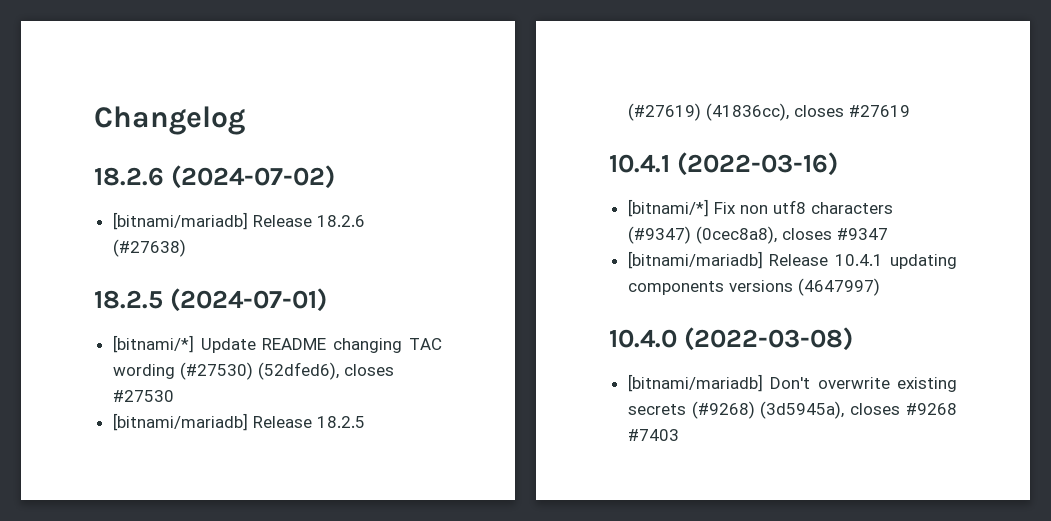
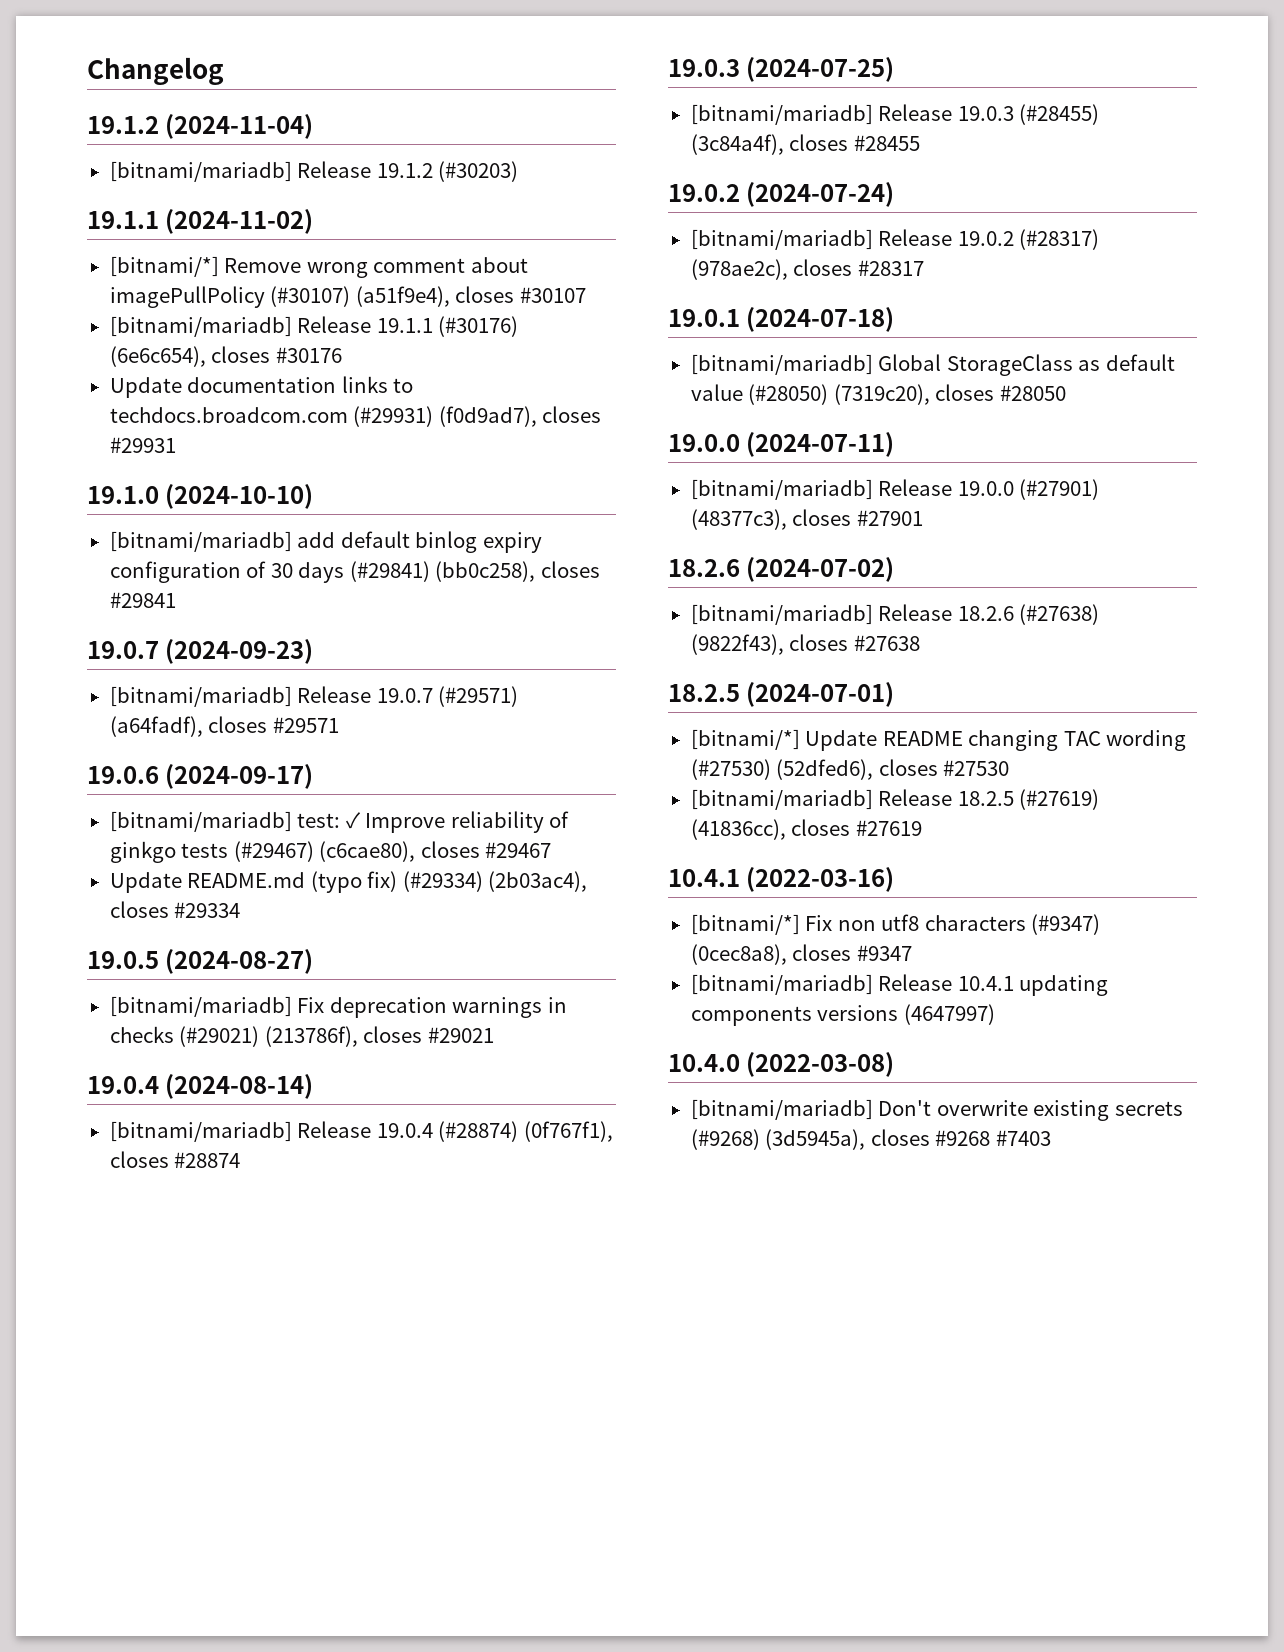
(245, 120) none -> [87,114,314,139] [109,161,519,182] [87,209,314,234] [109,256,528,278] [109,286,586,308] [109,316,519,337] [109,346,342,367] [109,376,414,398] [109,406,602,427] [109,437,176,453] [87,484,314,509] [109,531,542,553] [109,561,600,583] [109,592,176,608] [87,639,314,664] [109,686,519,707] [109,716,339,737] [87,764,314,789] [109,811,570,833] [109,841,552,863] [109,871,588,893] [109,901,241,918] [87,949,314,974] [109,996,567,1018] [109,1026,494,1047] [87,1074,314,1099] [109,1121,613,1142] [109,1151,241,1168] [668,57,895,82] [690,104,1100,125] [690,134,920,155] [668,182,895,207] [690,229,1100,250] [690,259,924,280] [668,307,895,332] [690,354,1175,376] [690,384,1066,405] [668,432,895,457] [690,479,1100,500] [690,509,923,530] // 19.1.2 (2024-11-04) // [bitnami/mariadb] Release 19.1.2 (#30203) // 19.1.1 (2024-11-02) // [bitnami/*] Remove wrong comment about imagePullPolicy (#30107) (a51f9e4), closes #30107 // [bitnami/mariadb] Release 19.1.1 (#30176) (6e6c654), closes #30176 // Update documentation links to techdocs.broadcom.com (#29931) (f0d9ad7), closes #29931 // 19.1.0 (2024-10-10) // [bitnami/mariadb] add default binlog expiry configuration of 30 days (#29841) (bb0c258), closes #29841 // 19.0.7 (2024-09-23) // [bitnami/mariadb] Release 19.0.7 (#29571) (a64fadf), closes #29571 // 19.0.6 (2024-09-17) // [bitnami/mariadb] test: ✓ Improve reliability of ginkgo tests (#29467) (c6cae80), closes #29467 // Update README.md (typo fix) (#29334) (2b03ac4), closes #29334 // 19.0.5 (2024-08-27) // [bitnami/mariadb] Fix deprecation warnings in checks (#29021) (213786f), closes #29021 // 19.0.4 (2024-08-14) // [bitnami/mariadb] Release 19.0.4 (#28874) (0f767f1), closes #28874 // 19.0.3 (2024-07-25) // [bitnami/mariadb] Release 19.0.3 (#28455) (3c84a4f), closes #28455 // 19.0.2 (2024-07-24) // [bitnami/mariadb] Release 19.0.2 (#28317) (978ae2c), closes #28317 // 19.0.1 (2024-07-18) // [bitnami/mariadb] Global StorageClass as default value (#28050) (7319c20), closes #28050 // 19.0.0 (2024-07-11) // [bitnami/mariadb] Release 19.0.0 (#27901) (48377c3), closes #27901
(186, 248) none -> [690,634,920,655] (9822f43), closes #27638

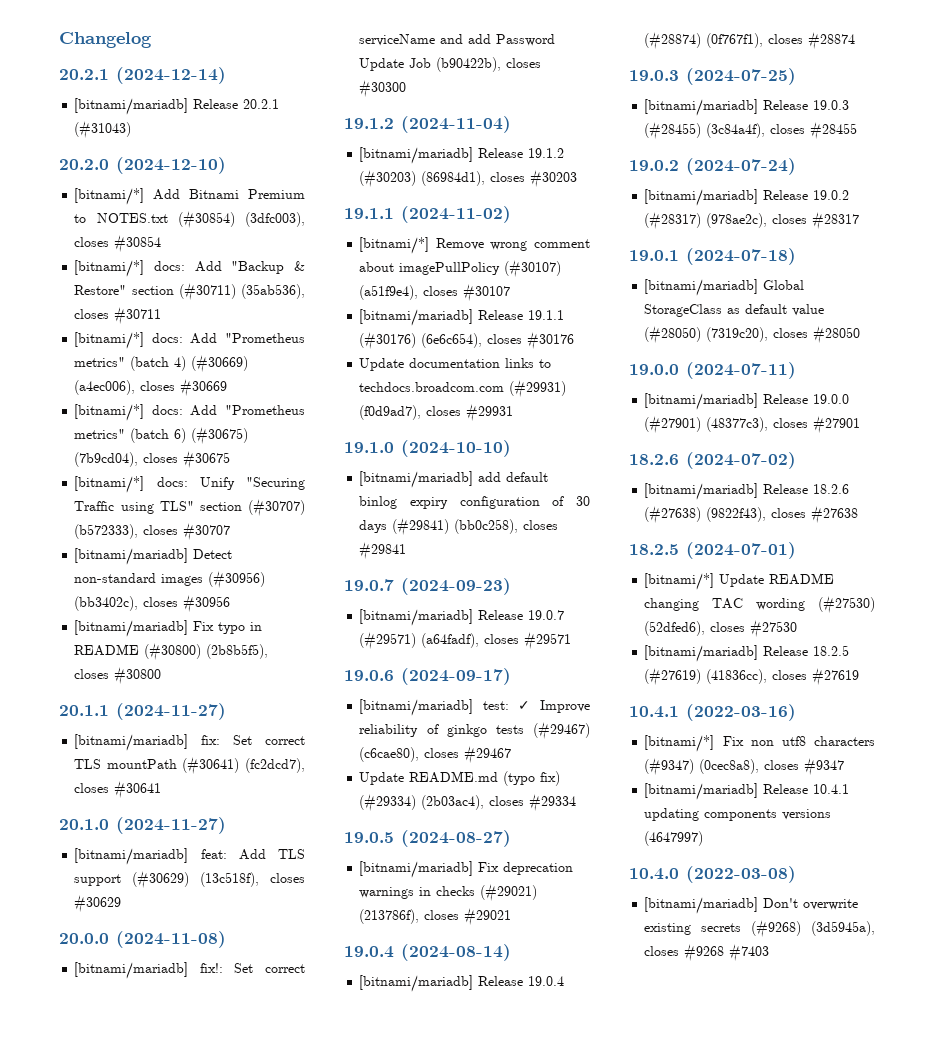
(224, 71) none -> [59,67,226,84] [74,98,280,115] [74,121,132,139] [59,157,226,174] [74,188,305,205] [74,211,305,229] [74,235,162,253] [74,260,305,277] [74,283,305,301] [74,307,162,325] [74,332,305,349] [74,355,249,373] [74,379,228,397] [74,404,305,421] [74,427,249,445] [74,451,231,469] [74,476,305,493] [74,499,305,517] [74,523,231,541] [74,548,233,565] [74,571,266,589] [74,595,231,613] [74,620,263,637] [74,643,269,661] [74,667,162,685] [59,703,226,720] [74,734,305,751] [74,757,305,775] [74,781,162,799] [59,817,226,834] [74,848,305,865] [74,871,305,889] [74,895,122,913] [59,931,226,948] [74,962,305,979] [359,34,556,46] [359,57,542,72] [359,80,407,98] // 20.2.1 (2024-12-14) // [bitnami/mariadb] Release 20.2.1 (#31043) // 20.2.0 (2024-12-10) // [bitnami/*] Add Bitnami Premium to NOTES.txt (#30854) (3dfc003), closes #30854 // [bitnami/*] docs: Add "Backup & Restore" section (#30711) (35ab536), closes #30711 // [bitnami/*] docs: Add "Prometheus metrics" (batch 4) (#30669) (a4ec006), closes #30669 // [bitnami/*] docs: Add "Prometheus metrics" (batch 6) (#30675) (7b9cd04), closes #30675 // [bitnami/*] docs: Unify "Securing Traffic using TLS" section (#30707) (b572333), closes #30707 // [bitnami/mariadb] Detect non-standard images (#30956) (bb3402c), closes #30956 // [bitnami/mariadb] Fix typo in README (#30800) (2b8b5f5), closes #30800 // 20.1.1 (2024-11-27) // [bitnami/mariadb] fix: Set correct TLS mountPath (#30641) (fc2dcd7), closes #30641 // 20.1.0 (2024-11-27) // [bitnami/mariadb] feat: Add TLS support (#30629) (13c518f), closes #30629 // 20.0.0 (2024-11-08) // [bitnami/mariadb] fix!: Set correct serviceName and add Password Update Job (b90422b), closes #30300
(519, 171) none -> [421,170,578,188] (86984d1), closes #30203

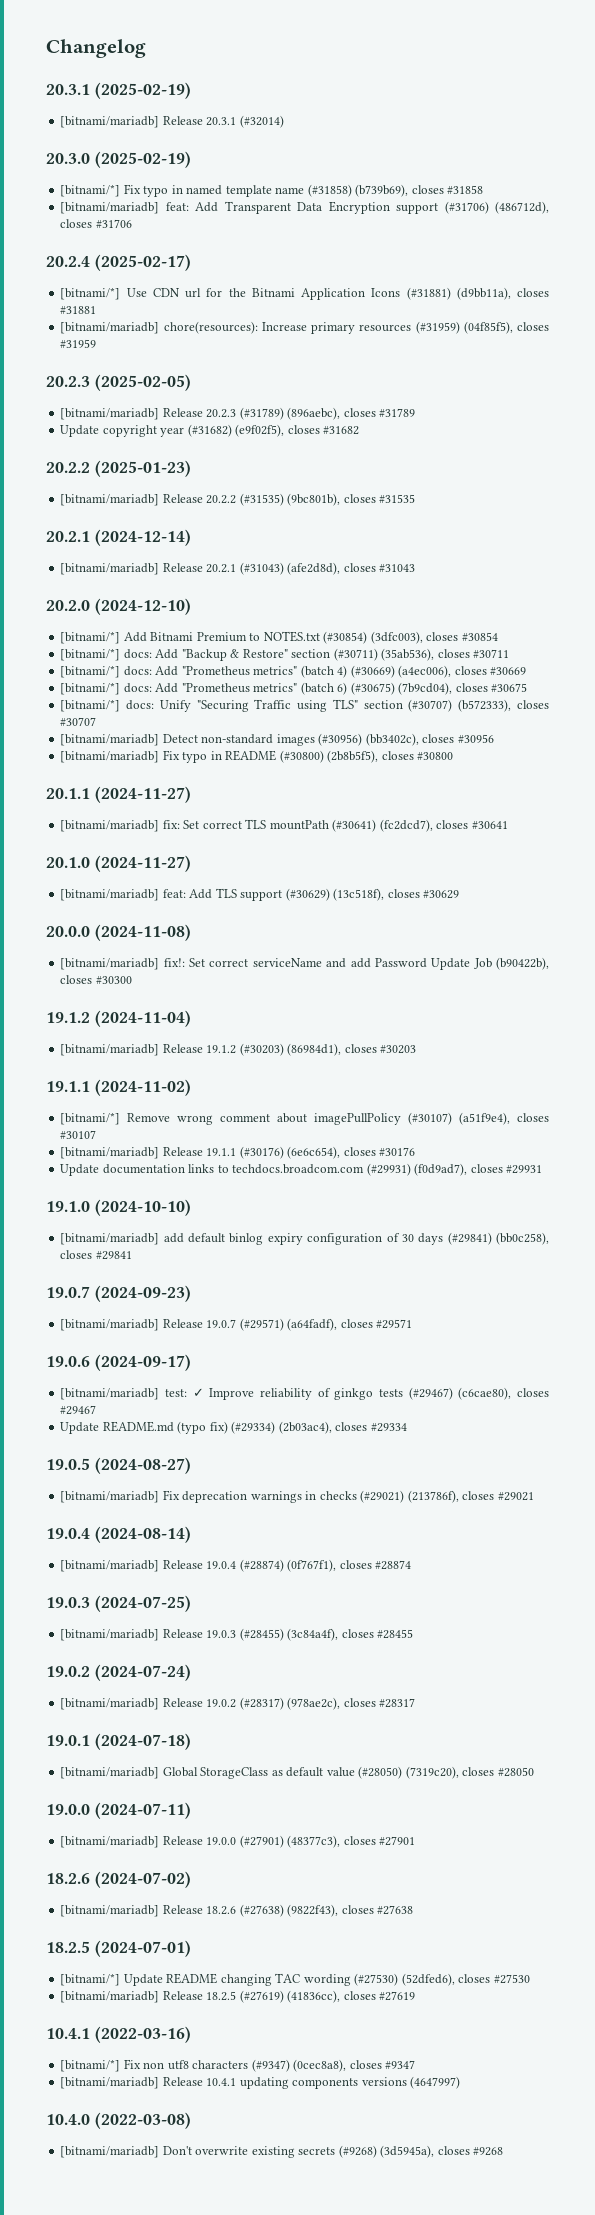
(152, 40) none -> [46,82,191,99] [60,115,284,128] [46,151,191,168] [60,184,484,197] [60,201,549,214] [60,219,132,229] [46,254,191,271] [60,287,549,300] [60,305,97,315] [60,321,549,334] [60,339,97,349] [46,374,191,391] [60,407,416,420] [60,424,360,437] [46,460,191,477] [60,493,416,506] // 20.3.1 (2025-02-19) // [bitnami/mariadb] Release 20.3.1 (#32014) // 20.3.0 (2025-02-19) // [bitnami/*] Fix typo in named template name (#31858) (b739b69), closes #31858 // [bitnami/mariadb] feat: Add Transparent Data Encryption support (#31706) (486712d), closes #31706 // 20.2.4 (2025-02-17) // [bitnami/*] Use CDN url for the Bitnami Application Icons (#31881) (d9bb11a), closes #31881 // [bitnami/mariadb] chore(resources): Increase primary resources (#31959) (04f85f5), closes #31959 // 20.2.3 (2025-02-05) // [bitnami/mariadb] Release 20.2.3 (#31789) (896aebc), closes #31789 // Update copyright year (#31682) (e9f02f5), closes #31682 // 20.2.2 (2025-01-23) // [bitnami/mariadb] Release 20.2.2 (#31535) (9bc801b), closes #31535
(132, 130) none -> [287,562,416,575] (afe2d8d), closes #31043
[729,944,770,962] #7403 -> (504, 2151) none

